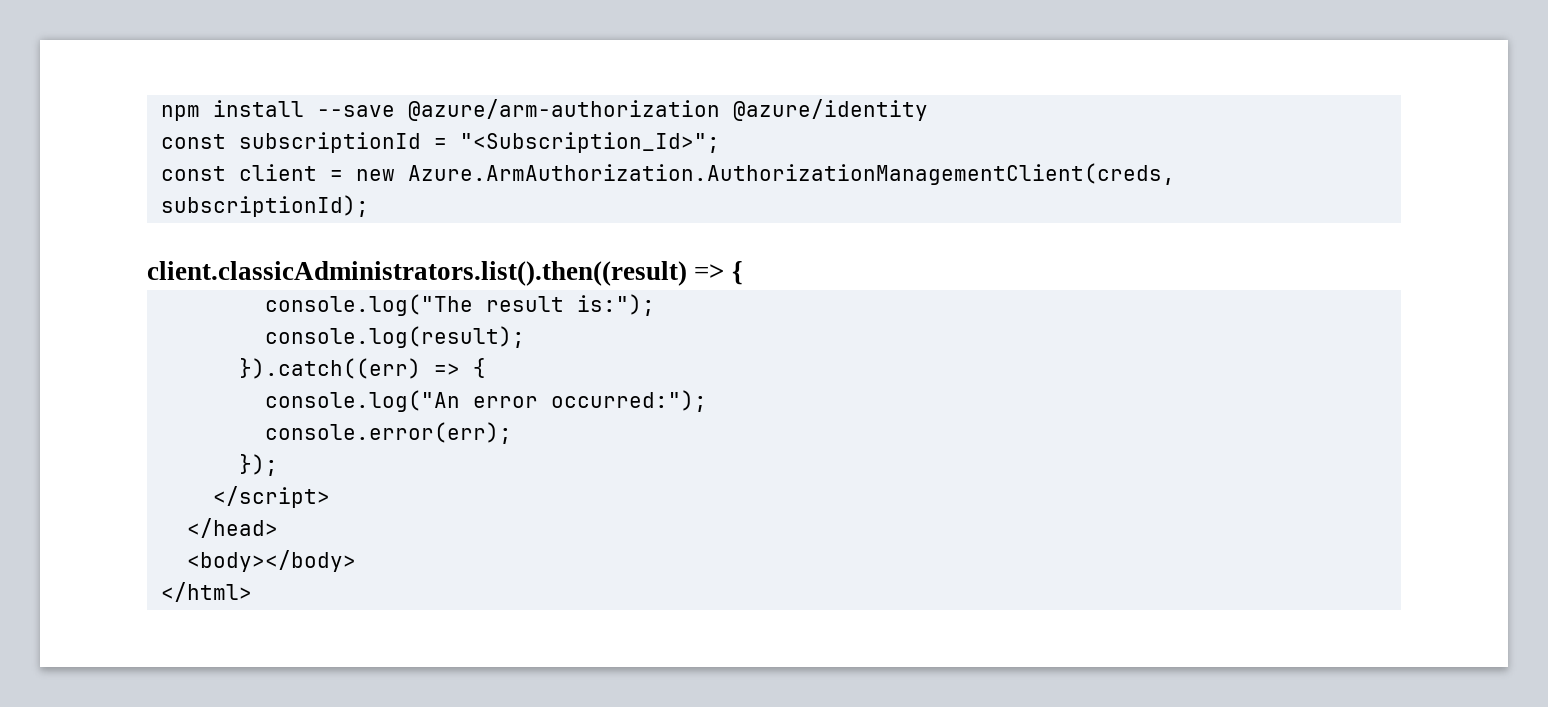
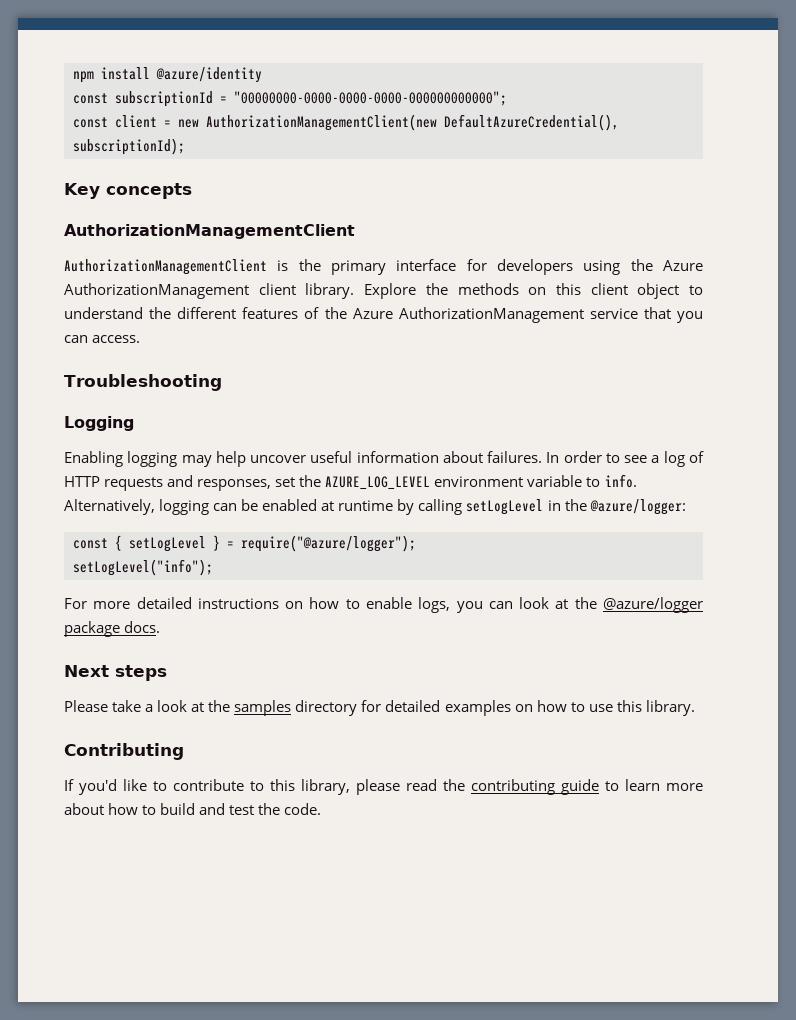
[316,99,720,121] --save @azure/arm-authorization -> (150, 73) none
[459,132,720,153] "<Subscription_Id>"; -> [234,91,507,106] "00000000-0000-0000-0000-000000000000";
[407,163,1175,185] Azure.ArmAuthorization.AuthorizationManagementClient(creds, -> [206,114,619,131] AuthorizationManagementClient(new DefaultAzureCredential(),
[147,261,743,286] [264,294,655,316] [264,326,525,348] [238,358,486,379] [264,390,707,412] [264,422,512,444] [238,454,278,476] [212,486,330,508] [186,518,278,538] [186,550,356,572] [160,582,252,602] client.classicAdministrators.list().then((result) => { // console.log("The result is:"); // console.log(result); // }).catch((err) => { // console.log("An error occurred:"); // console.error(err); // }); // </script> // </head> // <body></body> // </html> -> [64,183,192,199] [64,224,355,239] [64,259,703,275] [64,283,703,299] [64,307,704,323] [64,335,141,343] [64,374,222,391] [64,416,134,431] [64,451,704,467] [64,474,637,491] [64,499,686,515] [73,535,416,552] [73,559,213,576] [64,597,703,613] [64,621,161,637] [64,665,167,681] [64,700,695,716] [64,743,184,760] [64,779,703,795] [64,803,322,815] Key concepts // AuthorizationManagementClient // AuthorizationManagementClient is the primary interface for developers using the Azure AuthorizationManagement client library. Explore the methods on this client object to understand the different features of the Azure AuthorizationManagement service that you can access. // Troubleshooting // Logging // Enabling logging may help uncover useful information about failures. In order to see a log of HTTP requests and responses, set the AZURE_LOG_LEVEL environment variable to info. Alternatively, logging can be enabled at runtime by calling setLogLevel in the @azure/logger: // const { setLogLevel } = require("@azure/logger"); // setLogLevel("info"); // For more detailed instructions on how to enable logs, you can look at the @azure/logger package docs. // Next steps // Please take a look at the samples directory for detailed examples on how to use this library. // Contributing // If you'd like to contribute to this library, please read the contributing guide to learn more about how to build and test the code.

